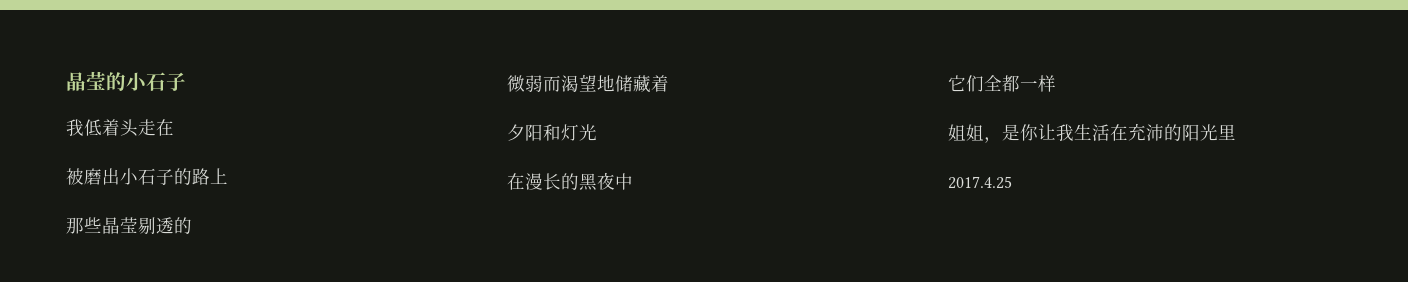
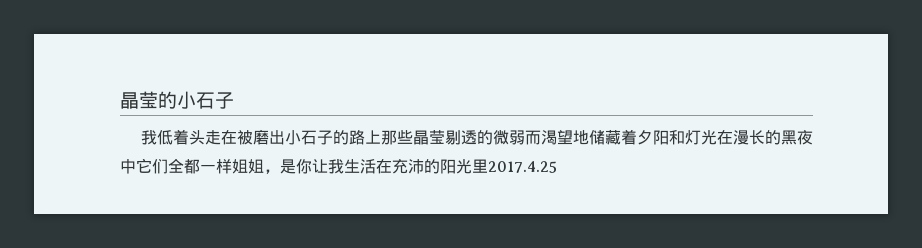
(174, 127) // -> (237, 137) none
(228, 176) // -> (381, 137) none
(192, 225) // -> (493, 137) none
(669, 83) // -> (637, 137) none
(597, 132) // -> (717, 137) none
(633, 181) // -> (136, 166) none
(1056, 83) // -> (232, 166) none
(1236, 132) // -> (488, 166) none

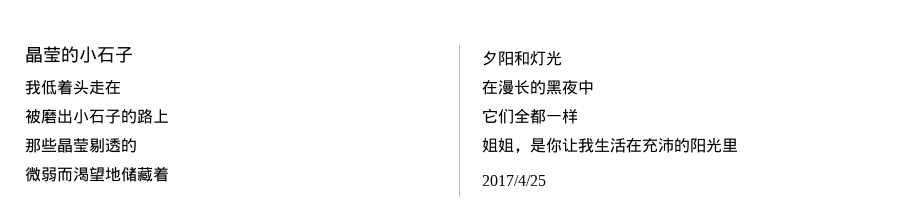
(237, 137) none -> (121, 87) //
(381, 137) none -> (169, 116) //
(493, 137) none -> (137, 145) //
(637, 137) none -> (169, 174) //
(717, 137) none -> (562, 58) //
(136, 166) none -> (594, 87) //
(232, 166) none -> (578, 116) //
[488,161,557,173] 2017.4.25 -> [482,175,546,186] // 2017/4/25

